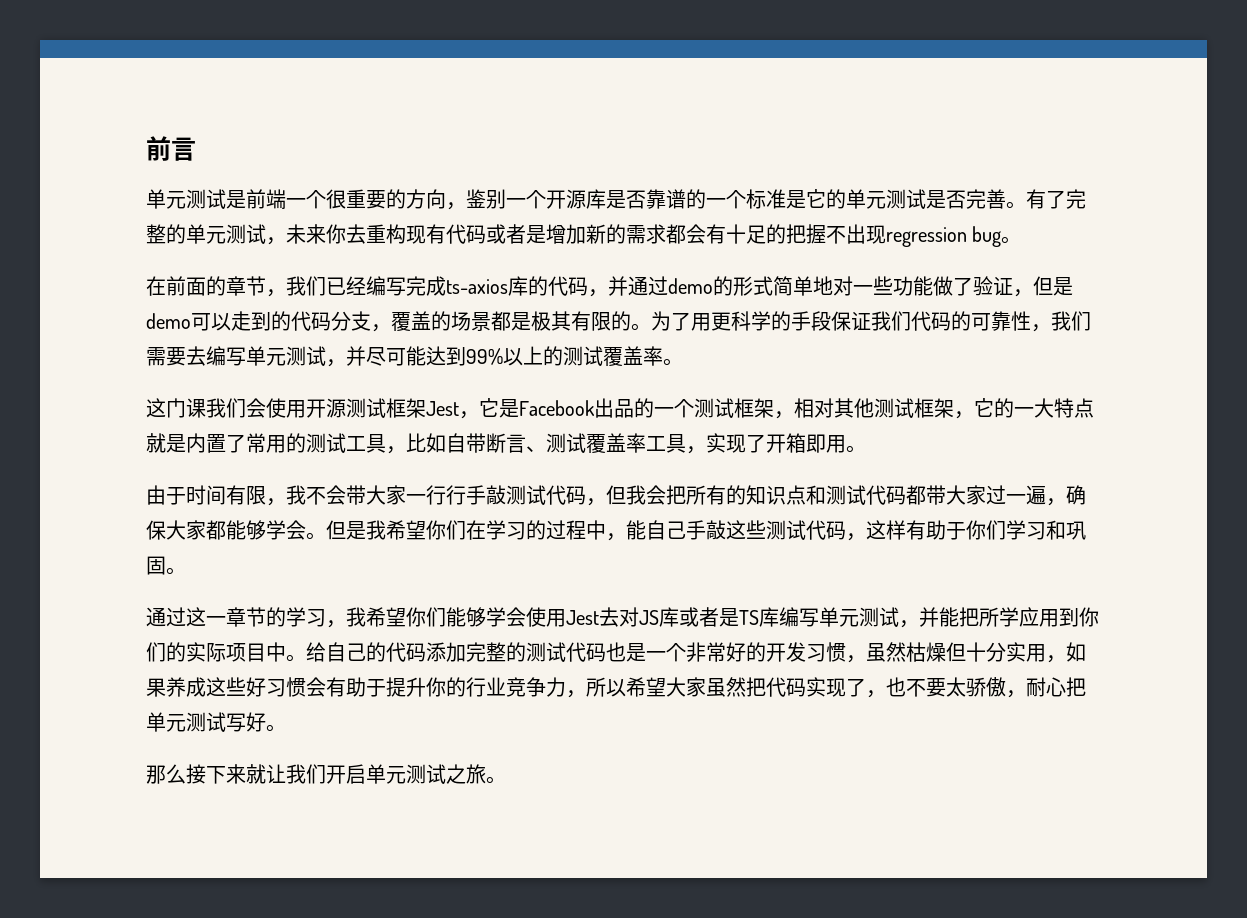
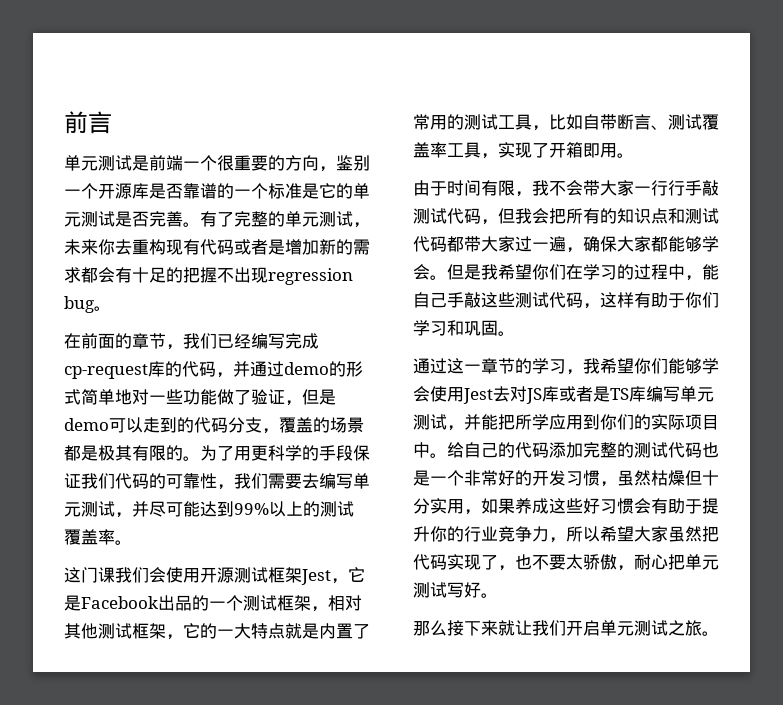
[446,279,508,294] ts-axios -> [64,364,148,379] cp-request

